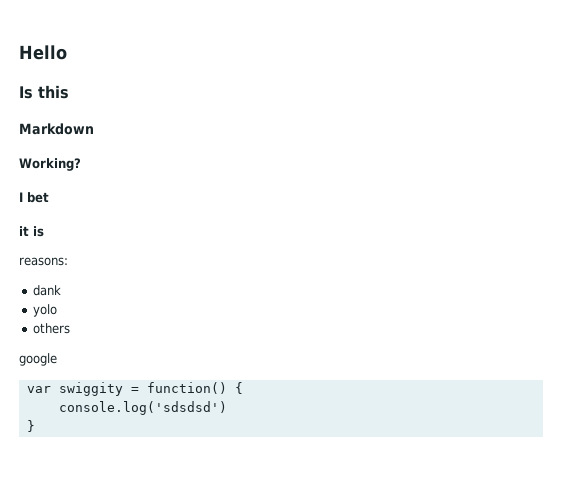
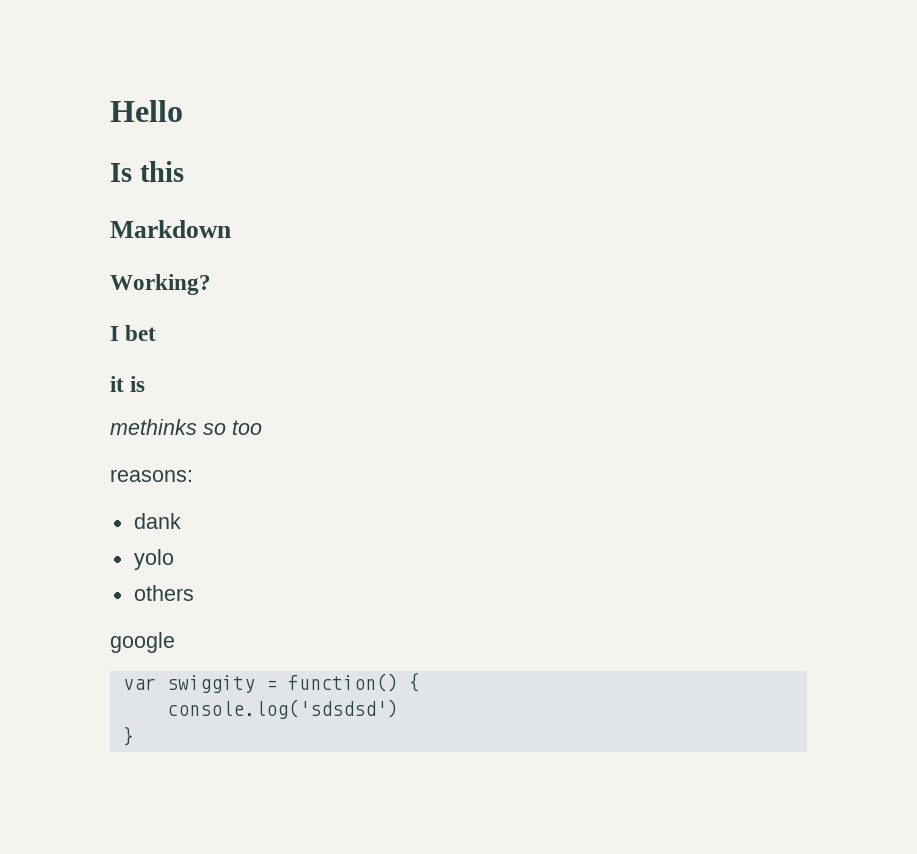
(44, 231) none -> [110,419,262,435] // methinks so too

